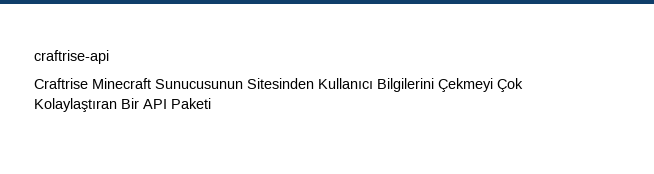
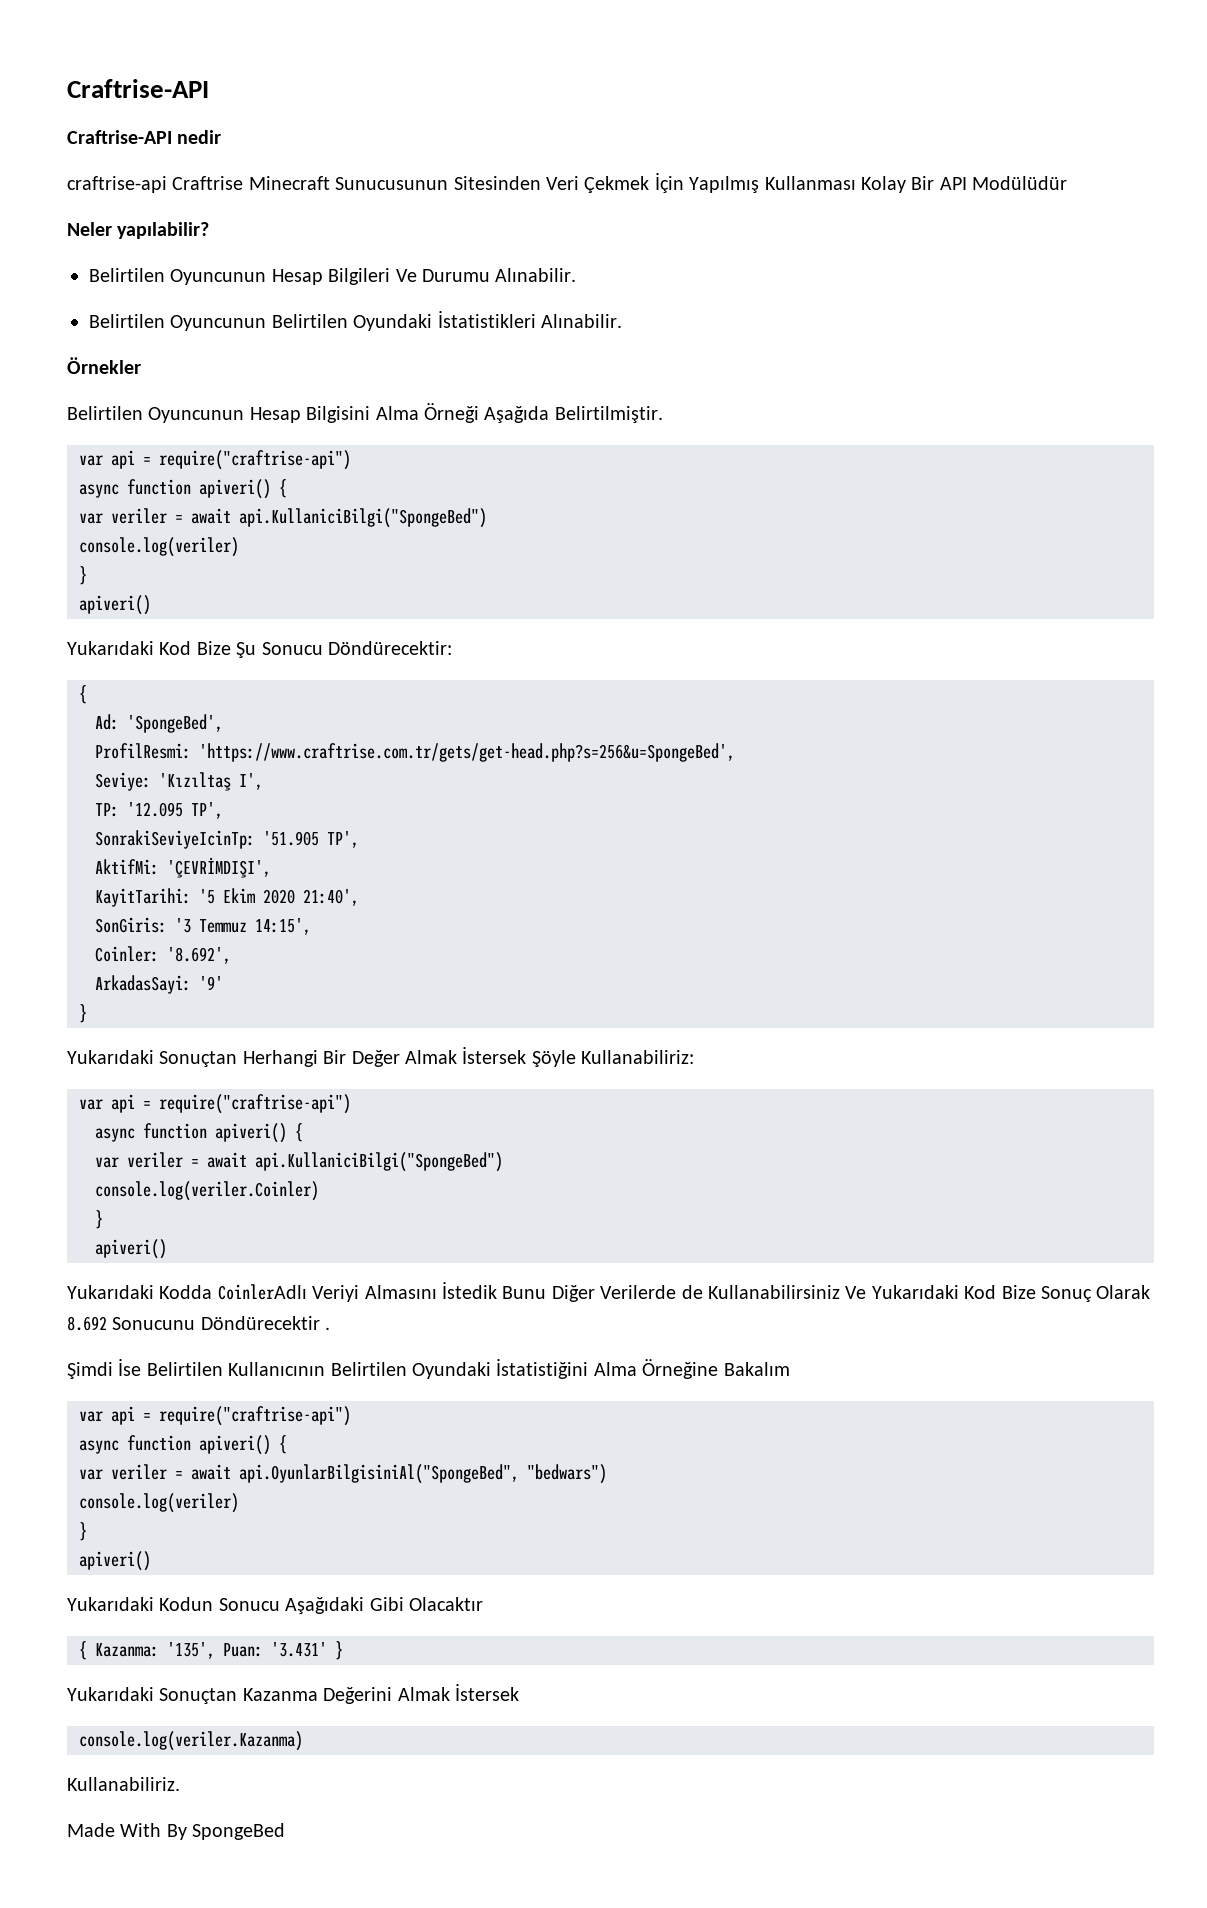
(34, 57) none -> [67,79,209,98] [67,130,222,144] Craftrise-API // Craftrise-API nedir //
(109, 57) // -> (167, 184) none
[318,78,523,92] [34,98,211,112] Kullanıcı Bilgilerini Çekmeyi Çok Kolaylaştıran Bir API Paketi -> [546,173,1068,193] [67,222,210,239] [89,268,577,285] [89,311,622,331] [67,357,141,374] [67,403,663,423] [79,450,351,470] [79,479,287,499] [79,508,487,528] [79,537,239,557] [79,566,87,585] [79,595,151,615] [67,641,452,658] [79,685,87,704] [95,714,223,733] [95,743,735,762] [95,772,263,791] [95,802,223,819] [95,830,359,849] [95,857,271,878] [95,888,359,907] [95,917,311,935] [95,946,231,964] [95,975,223,994] [79,1004,87,1023] [67,1047,695,1067] [79,1094,351,1114] [95,1123,303,1143] [95,1152,503,1172] [95,1181,319,1201] [95,1210,103,1229] [95,1239,167,1259] [67,1282,1151,1302] [67,1316,331,1331] [67,1359,790,1379] [79,1406,351,1426] [79,1435,287,1455] [79,1464,607,1484] [79,1493,239,1513] [79,1522,87,1541] [79,1551,151,1571] [67,1597,483,1614] [79,1641,343,1660] [67,1684,519,1704] [79,1731,303,1751] [67,1777,180,1791] [67,1823,286,1840] Veri Çekmek İçin Yapılmış Kullanması Kolay Bir API Modülüdür // Neler yapılabilir? // Belirtilen Oyuncunun Hesap Bilgileri Ve Durumu Alınabilir. // Belirtilen Oyuncunun Belirtilen Oyundaki İstatistikleri Alınabilir. // Örnekler // Belirtilen Oyuncunun Hesap Bilgisini Alma Örneği Aşağıda Belirtilmiştir. // var api = require("craftrise-api") // async function apiveri() { // var veriler = await api.KullaniciBilgi("SpongeBed") // console.log(veriler) // } // apiveri() // Yukarıdaki Kod Bize Şu Sonucu Döndürecektir: // { // Ad: 'SpongeBed', // ProfilResmi: 'https://www.craftrise.com.tr/gets/get-head.php?s=256&u=SpongeBed', // Seviye: 'Kızıltaş I', // TP: '12.095 TP', // SonrakiSeviyeIcinTp: '51.905 TP', // AktifMi: 'ÇEVRİMDIŞI', // KayitTarihi: '5 Ekim 2020 21:40', // SonGiris: '3 Temmuz 14:15', // Coinler: '8.692', // ArkadasSayi: '9' // } // Yukarıdaki Sonuçtan Herhangi Bir Değer Almak İstersek Şöyle Kullanabiliriz: // var api = require("craftrise-api") // async function apiveri() { // var veriler = await api.KullaniciBilgi("SpongeBed") // console.log(veriler.Coinler) // } // apiveri() // Yukarıdaki Kodda CoinlerAdlı Veriyi Almasını İstedik Bunu Diğer Verilerde de Kullanabilirsiniz Ve Yukarıdaki Kod Bize Sonuç Olarak 8.692 Sonucunu Döndürecektir . // Şimdi İse Belirtilen Kullanıcının Belirtilen Oyundaki İstatistiğini Alma Örneğine Bakalım // var api = require("craftrise-api") // async function apiveri() { // var veriler = await api.OyunlarBilgisiniAl("SpongeBed", "bedwars") // console.log(veriler) // } // apiveri() // Yukarıdaki Kodun Sonucu Aşağıdaki Gibi Olacaktır // { Kazanma: '135', Puan: '3.431' } // Yukarıdaki Sonuçtan Kazanma Değerini Almak İstersek // console.log(veriler.Kazanma) // Kullanabiliriz. // Made With By SpongeBed

